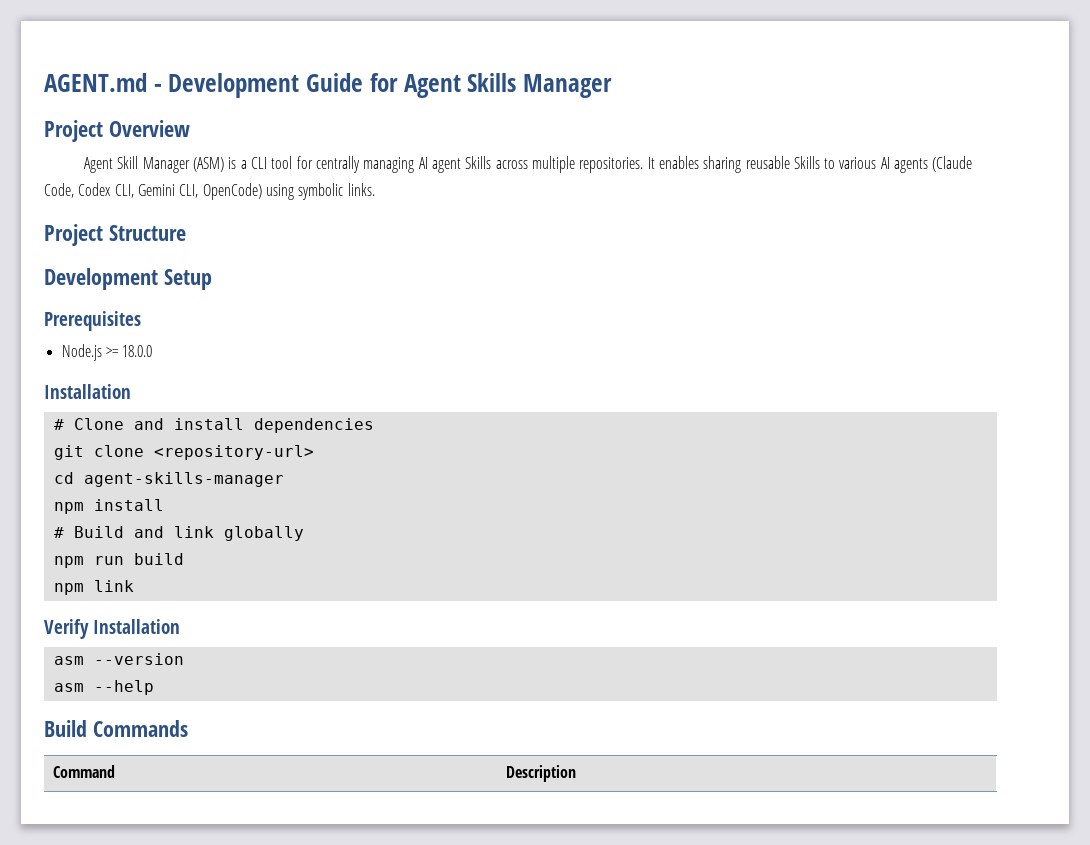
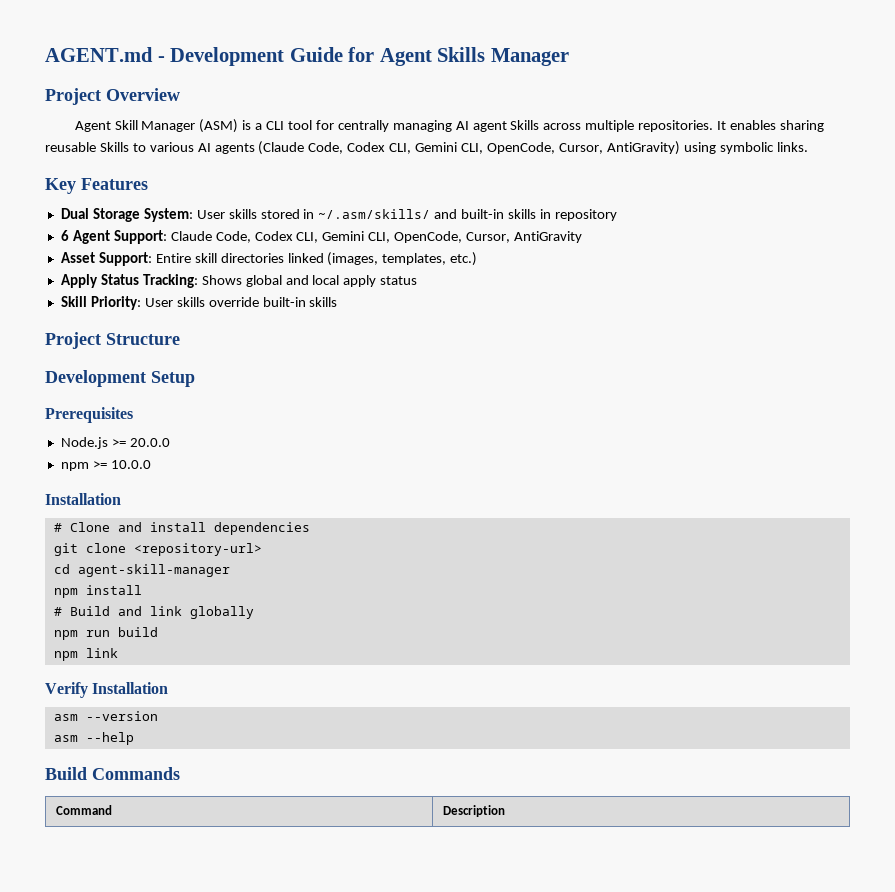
[202,183,262,200] OpenCode) -> [486,141,680,155] OpenCode, Cursor, AntiGravity)
(375, 189) none -> [45,178,148,194] [60,208,617,222] [60,230,583,244] [60,252,478,266] [60,274,418,288] [60,296,338,310] // Key Features // Dual Storage System: User skills stored in ~/.asm/skills/ and built-in skills in repository // 6 Agent Support: Claude Code, Codex CLI, Gemini CLI, OpenCode, Cursor, AntiGravity // Asset Support: Entire skill directories linked (images, templates, etc.) // Apply Status Tracking: Shows global and local apply status // Skill Priority: User skills override built-in skills
[122,345,153,357] 18.0.0 -> [129,438,170,447] [60,460,151,471] 20.0.0 // npm >= 10.0.0
[83,472,284,487] agent-skills-manager -> [77,564,230,577] agent-skill-manager

